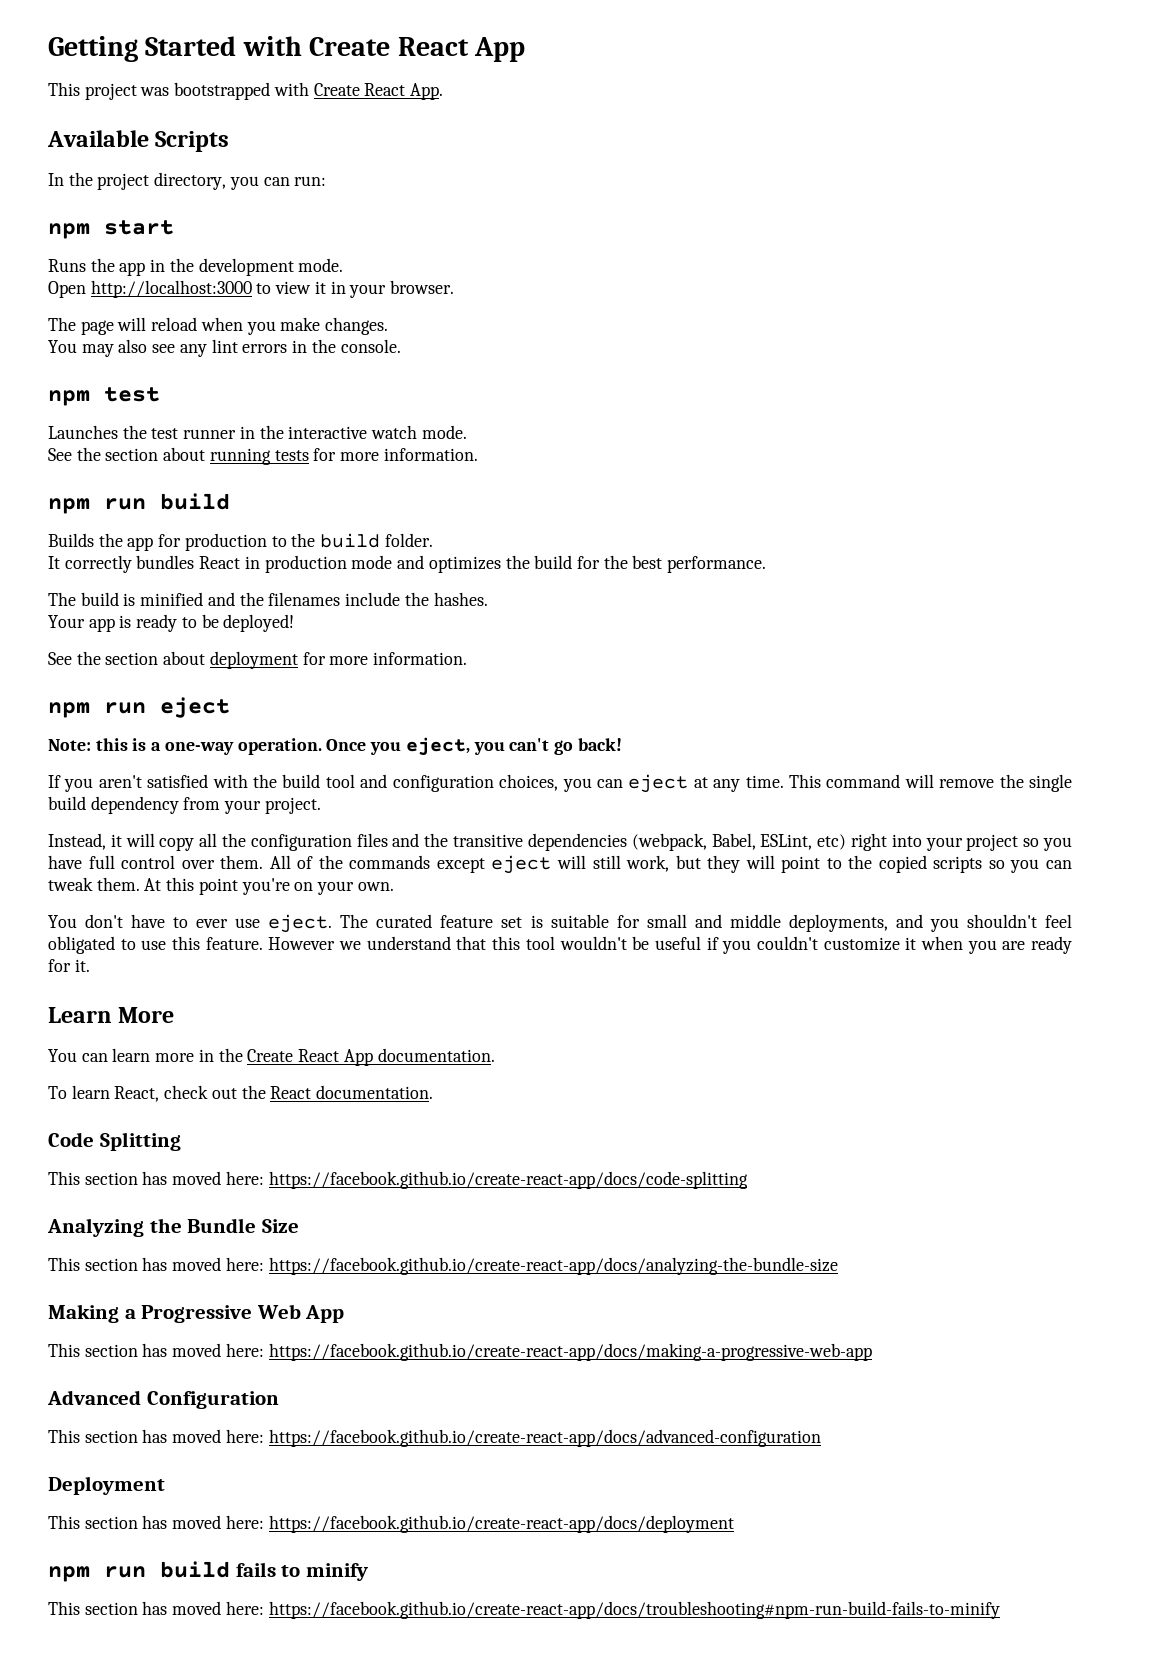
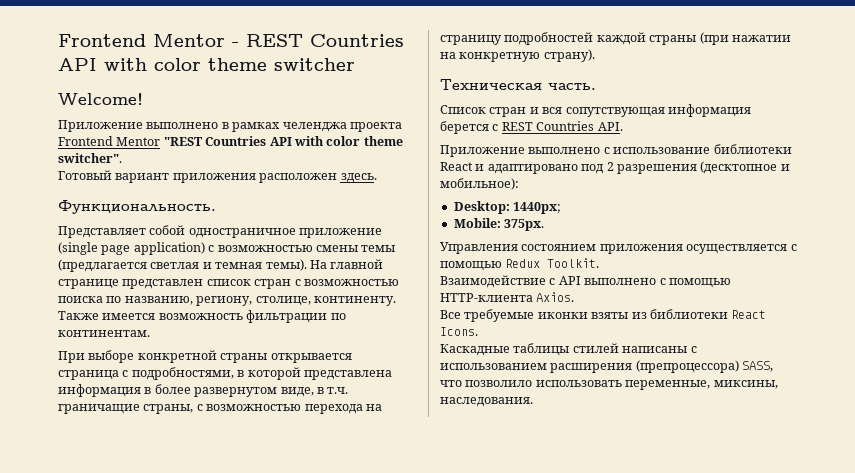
[48,36,526,62] [48,82,444,100] [47,130,230,152] [48,172,327,190] [48,220,174,239] [48,258,344,276] [48,280,455,298] [48,317,389,335] [48,339,401,357] [48,387,160,406] [48,425,467,439] [48,447,478,465] [48,493,230,514] [48,533,433,551] [48,555,767,573] [48,592,488,606] [48,614,295,632] [48,651,468,669] [48,697,230,718] [48,737,622,756] [48,774,1072,793] [48,796,321,814] [48,833,1073,851] [48,855,1072,874] [48,877,394,895] [48,914,1072,933] [48,936,1072,954] [48,959,90,972] [48,1007,175,1023] [48,1048,495,1066] [48,1085,434,1102] [48,1132,181,1151] [48,1171,748,1189] [47,1218,299,1237] [48,1257,838,1275] [48,1304,345,1323] [48,1343,872,1361] [47,1390,279,1409] [48,1429,821,1447] [48,1476,165,1495] [48,1515,734,1533] [48,1561,368,1582] [48,1601,1000,1619] Getting Started with Create React App // This project was bootstrapped with Create React App. // Available Scripts // In the project directory, you can run: // npm start // Runs the app in the development mode. // Open http://localhost:3000 to view it in your browser. // The page will reload when you make changes. // You may also see any lint errors in the console. // npm test // Launches the test runner in the interactive watch mode. // See the section about running tests for more information. // npm run build // Builds the app for production to the build folder. // It correctly bundles React in production mode and optimizes the build for the best performance. // The build is minified and the filenames include the hashes. // Your app is ready to be deployed! // See the section about deployment for more information. // npm run eject // Note: this is a one-way operation. Once you eject, you can't go back! // If you aren't satisfied with the build tool and configuration choices, you can eject at any time. This command will remove the single build dependency from your project. // Instead, it will copy all the configuration files and the transitive dependencies (webpack, Babel, ESLint, etc) right into your project so you have full control over them. All of the commands except eject will still work, but they will point to the copied scripts so you can tweak them. At this point you're on your own. // You don't have to ever use eject. The curated feature set is suitable for small and middle deployments, and you shouldn't feel obligated to use this feature. However we understand that this tool wouldn't be useful if you couldn't customize it when you are ready for it. // Learn More // You can learn more in the Create React App documentation. // To learn React, check out the React documentation. // Code Splitting // This section has moved here: https://facebook.github.io/create-react-app/docs/code-splitting // Analyzing the Bundle Size // This section has moved here: https://facebook.github.io/create-react-app/docs/analyzing-the-bundle-size // Making a Progressive Web App // This section has moved here: https://facebook.github.io/create-react-app/docs/making-a-progressive-web-app // Advanced Configuration // This section has moved here: https://facebook.github.io/create-react-app/docs/advanced-configuration // Deployment // This section has moved here: https://facebook.github.io/create-react-app/docs/deployment // npm run build fails to minify // This section has moved here: https://facebook.github.io/create-react-app/docs/troubleshooting#npm-run-build-fails-to-minify -> [58,34,404,47] [58,58,355,71] [58,93,143,105] [58,120,402,132] [58,136,403,146] [58,153,122,163] [58,170,377,183] [58,200,216,214] [58,225,383,238] [58,242,396,255] [58,259,384,272] [58,279,399,289] [58,296,396,306] [58,310,346,323] [58,330,150,337] [58,350,352,363] [58,367,392,380] [58,384,349,397] [58,404,382,414] [440,32,791,45] [440,49,595,62] [440,79,596,90] [440,104,751,117] [440,121,623,134] [440,144,792,157] [440,161,790,174] [440,178,519,190] [453,201,562,214] [453,218,545,231] [440,242,797,254] [440,258,600,271] [440,275,731,288] [440,292,575,302] [440,309,767,322] [440,327,478,336] [440,343,697,356] [440,360,774,373] [440,380,778,390] [440,397,533,407] Frontend Mentor - REST Countries API with color theme switcher // Welcome! // Приложение выполнено в рамках челенджа проекта Frontend Mentor "REST Countries API with color theme switcher". // Готовый вариант приложения расположен здесь. // Функциональность. // Представляет собой одностраничное приложение (single page application) с возможностью смены темы (предлагается светлая и темная темы). На главной странице представлен список стран с возможностью поиска по названию, региону, столице, континенту. Также имеется возможность фильтрации по континентам. // При выборе конкретной страны открывается страница с подробностями, в которой представлена информация в более развернутом виде, в т.ч. граничащие страны, с возможностью перехода на страницу подробностей каждой страны (при нажатии на конкретную страну). // Техническая часть. // Список стран и вся сопутствующая информация берется с REST Countries API. // Приложение выполнено с использование библиотеки React и адаптировано под 2 разрешения (десктопное и мобильное): // Desktop: 1440px; // Mobile: 375px. // Управления состоянием приложения осуществляется с помощью Redux Toolkit. // Взаимодействие с API выполнено с помощью HTTP-клиента Axios. // Все требуемые иконки взяты из библиотеки React Icons. // Каскадные таблицы стилей написаны с использованием расширения (препроцессора) SASS, что позволило использовать переменные, миксины, наследования.

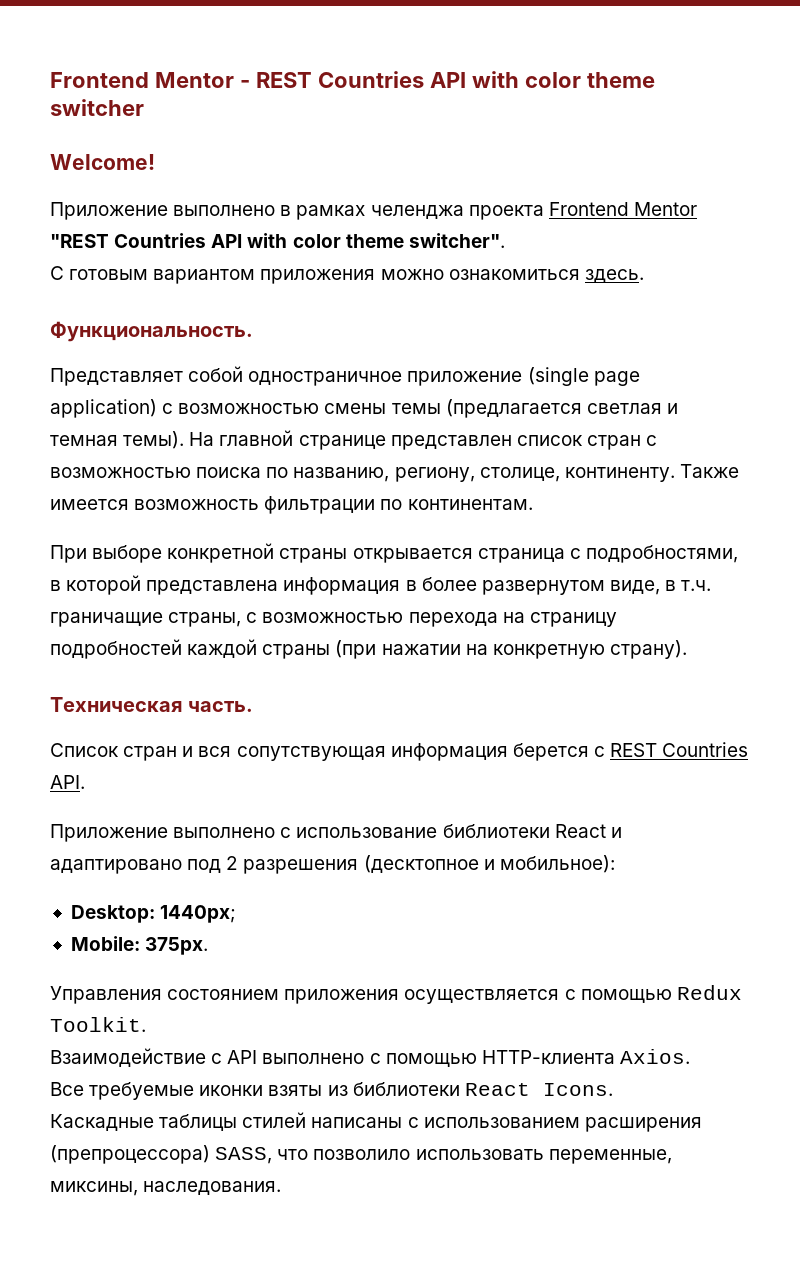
[58,170,338,183] Готовый вариант приложения расположен -> [50,266,580,284] С готовым вариантом приложения можно ознакомиться

